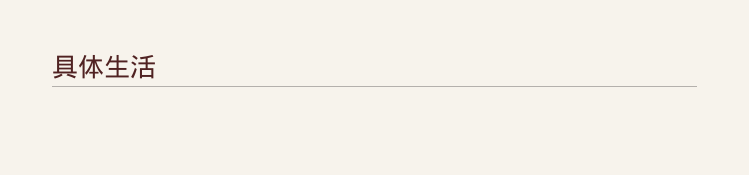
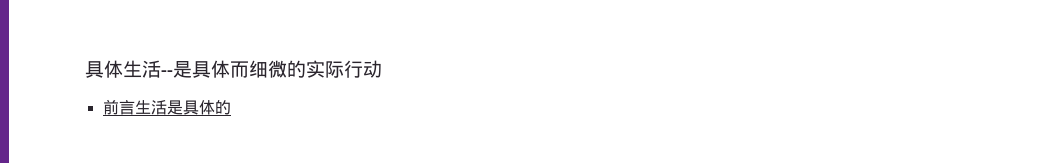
(156, 66) none -> [161,60,382,78] [102,99,231,115] --是具体而细微的实际行动 // 前言生活是具体的

